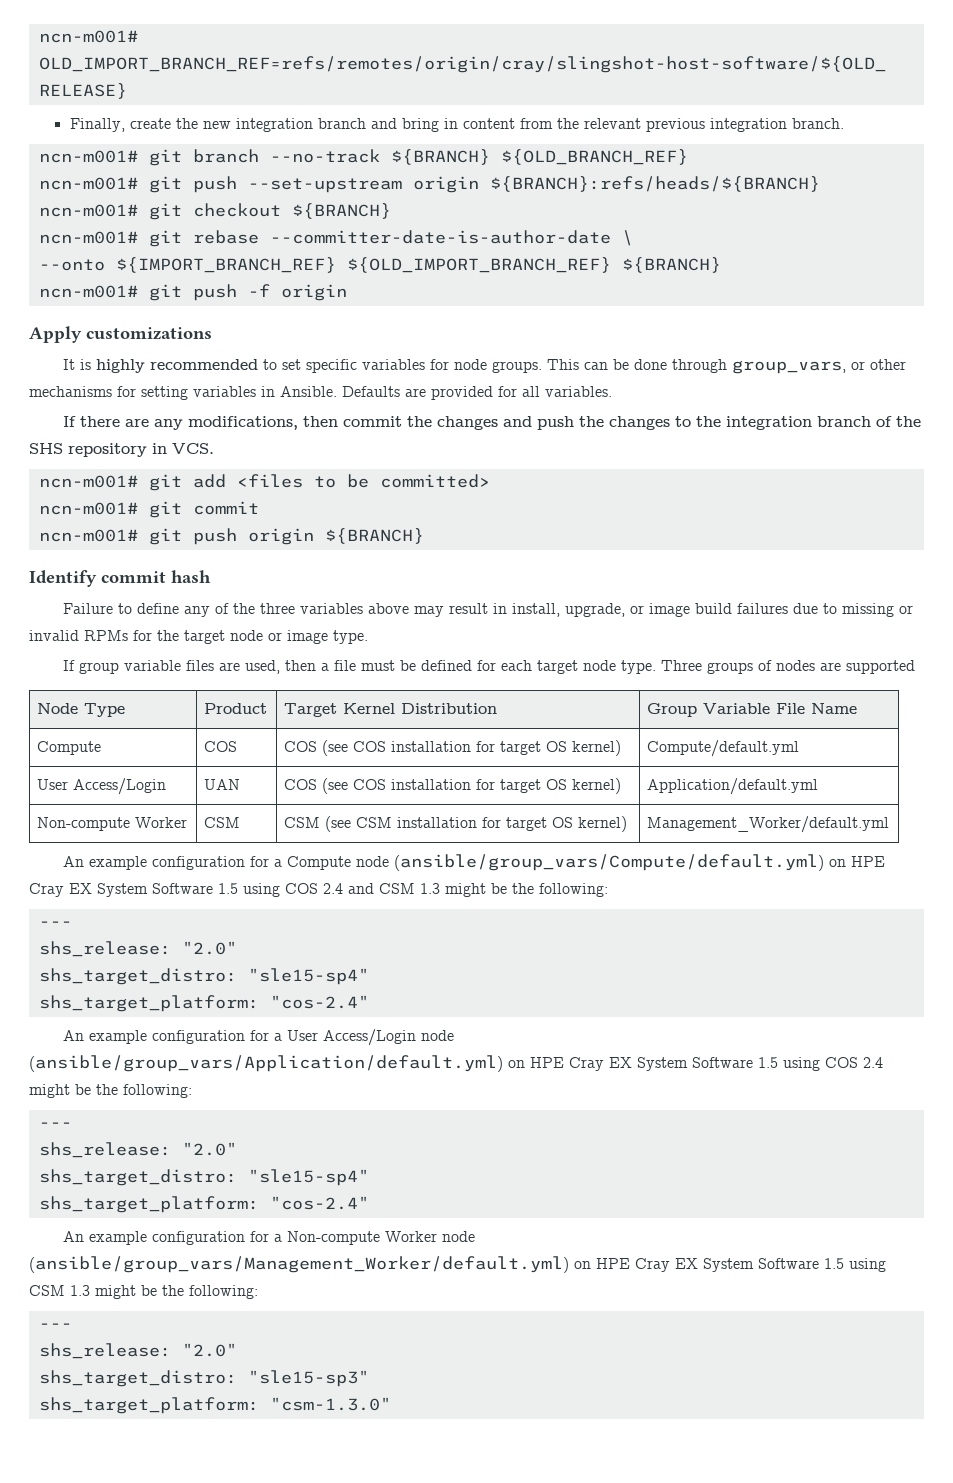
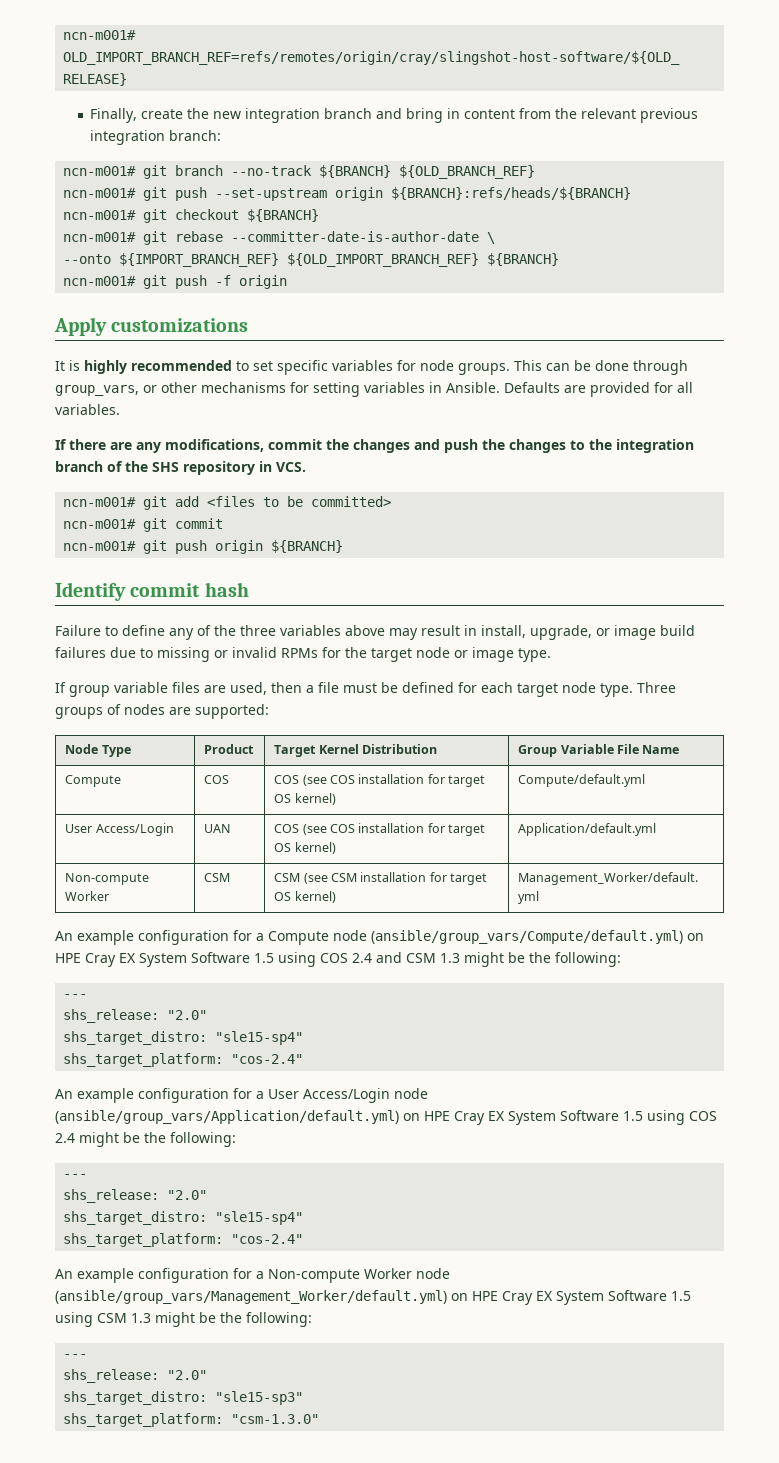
[791,118,844,129] branch. -> [169,130,222,141] branch:
[302,416,338,427] then -> (264, 445) none
[845,660,915,674] supported -> [195,704,269,719] supported:

